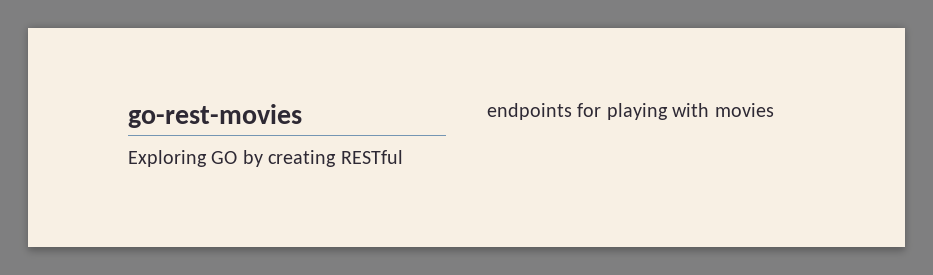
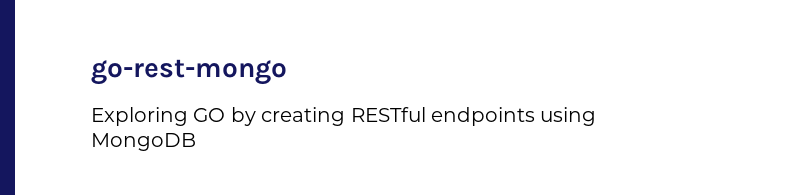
[128,104,302,128] go-rest-movies -> [91,59,287,85] go-rest-mongo
[577,103,774,120] for playing with movies -> [540,107,597,126] [91,133,196,151] using MongoDB

